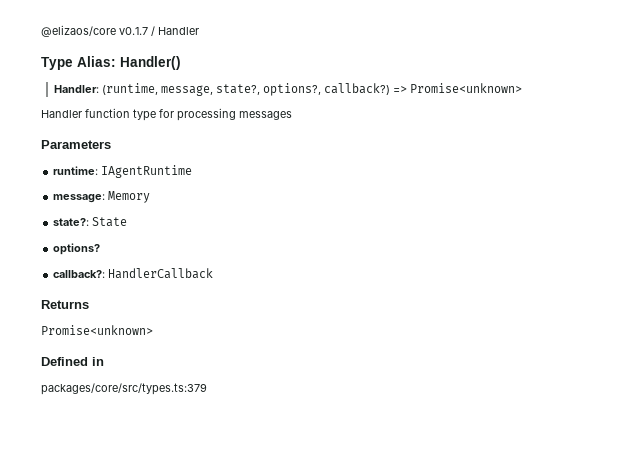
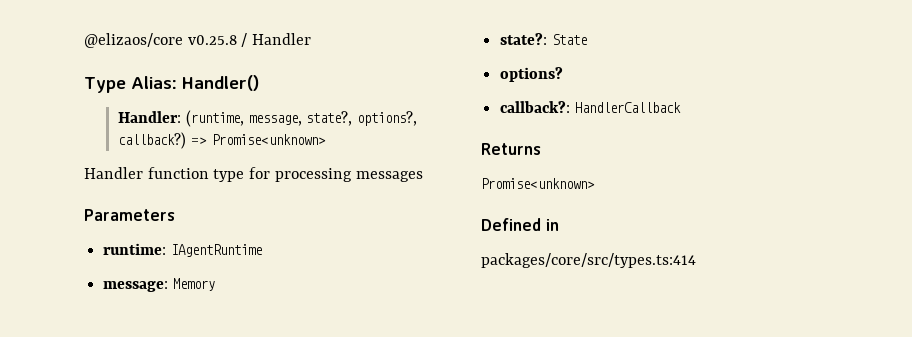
[119,27,148,35] v0.1.7 -> [187,35,237,45] v0.25.8
[41,383,207,395] packages/core/src/types.ts:379 -> [481,253,696,268] packages/core/src/types.ts:414

